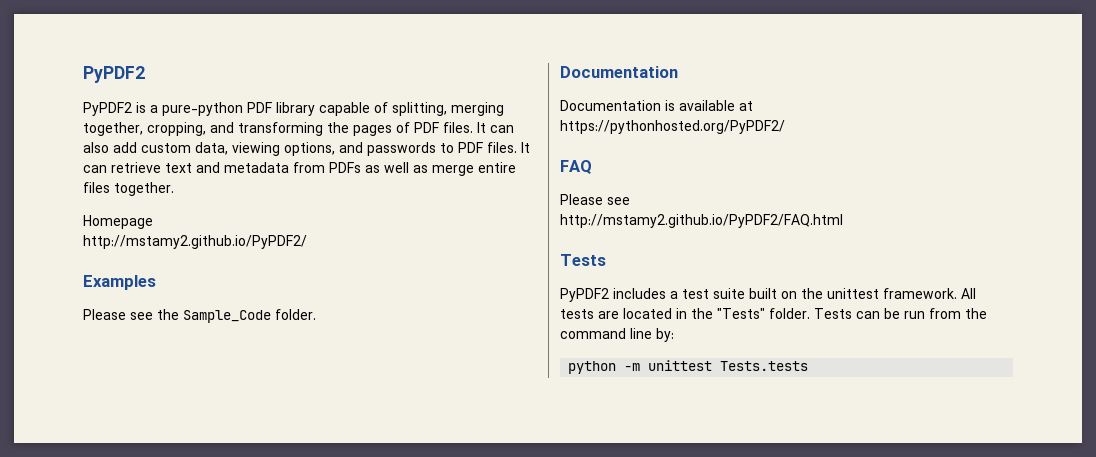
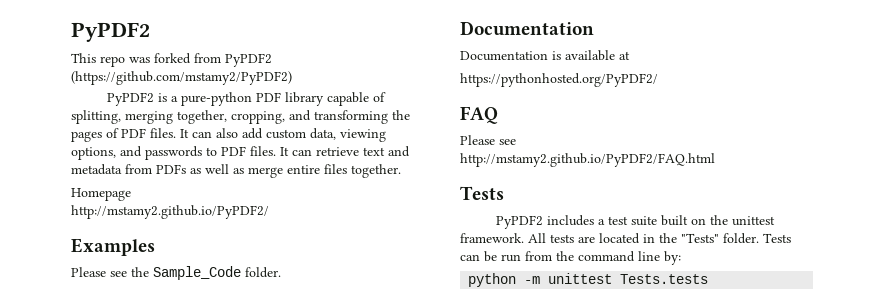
[83,66,145,83] PyPDF2 -> [71,22,150,42] [71,53,272,67] [71,71,292,85] PyPDF2 // This repo was forked from PyPDF2 (https://github.com/mstamy2/PyPDF2)

